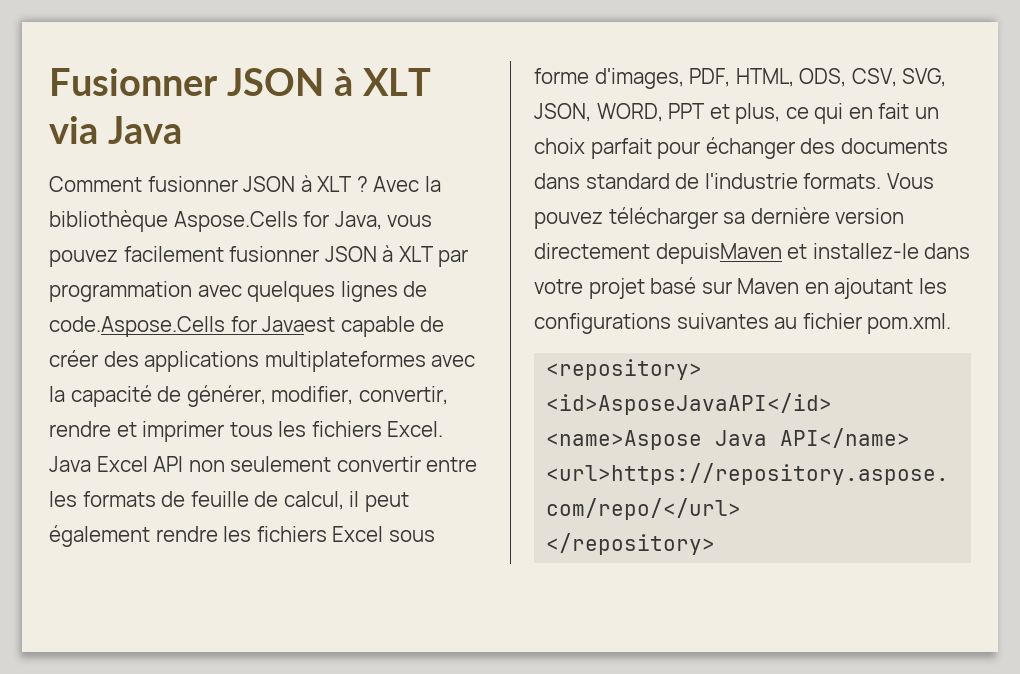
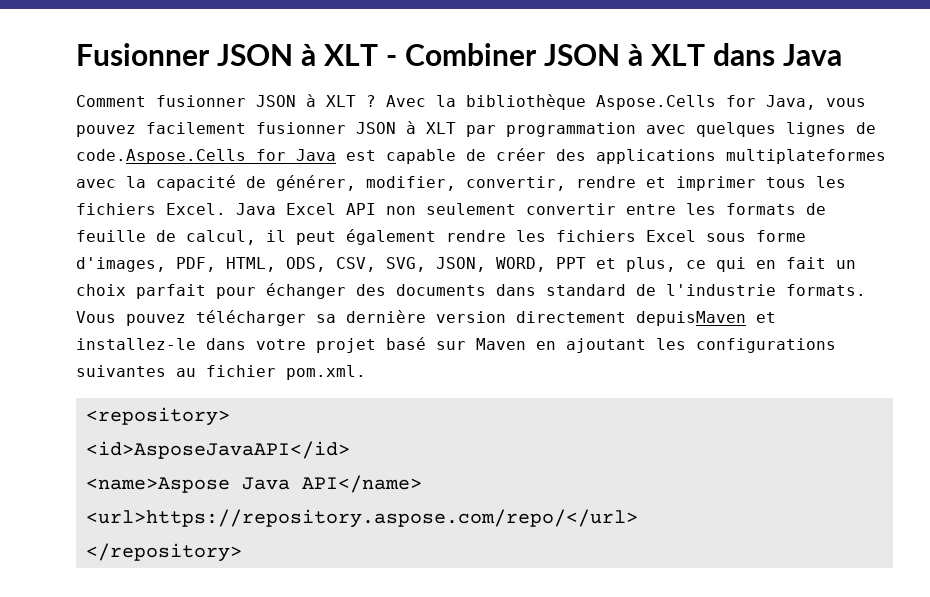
[49,116,98,144] via -> [385,43,775,66] - Combiner JSON à XLT dans
[262,316,336,332] Javaest -> [296,149,376,161] Java est

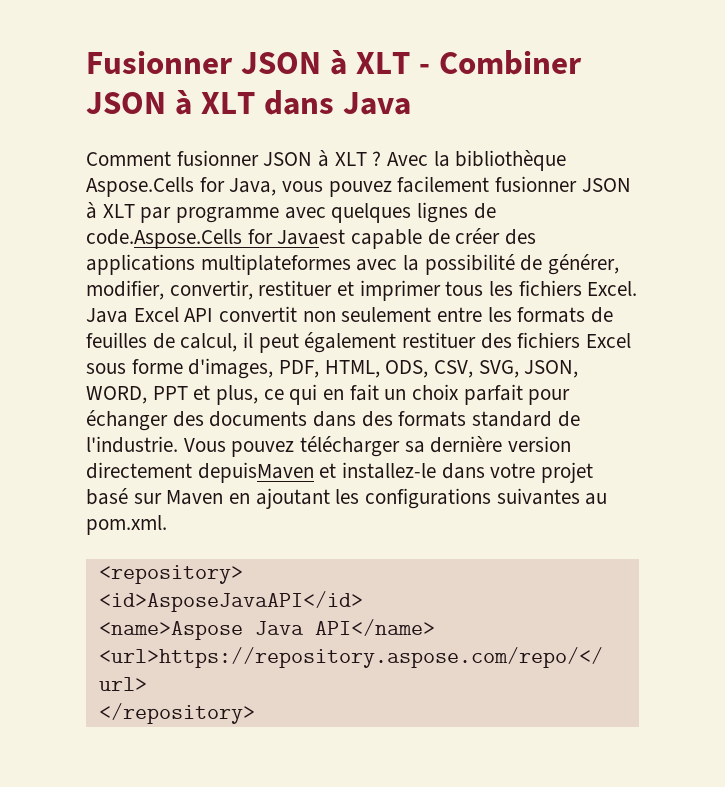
[506,122,636,137] programmation -> [176,207,280,223] programme
[296,149,376,161] Java est -> [277,229,346,245] Javaest
[156,175,236,191] capacité -> [424,254,515,275] possibilité
[576,176,636,188] rendre -> [258,280,333,296] restituer
(376, 209) none -> [219,306,298,322] convertit
[526,203,616,215] convertir -> (432, 314) none
[76,230,146,242] feuille -> [86,332,147,348] feuilles
[446,230,546,242] rendre les -> [402,332,512,349] restituer des
[546,284,866,296] standard de l'industrie formats. -> [361,411,580,427] [86,436,178,453] des formats standard de l'industrie.
[206,365,276,377] fichier -> (608, 499) none

